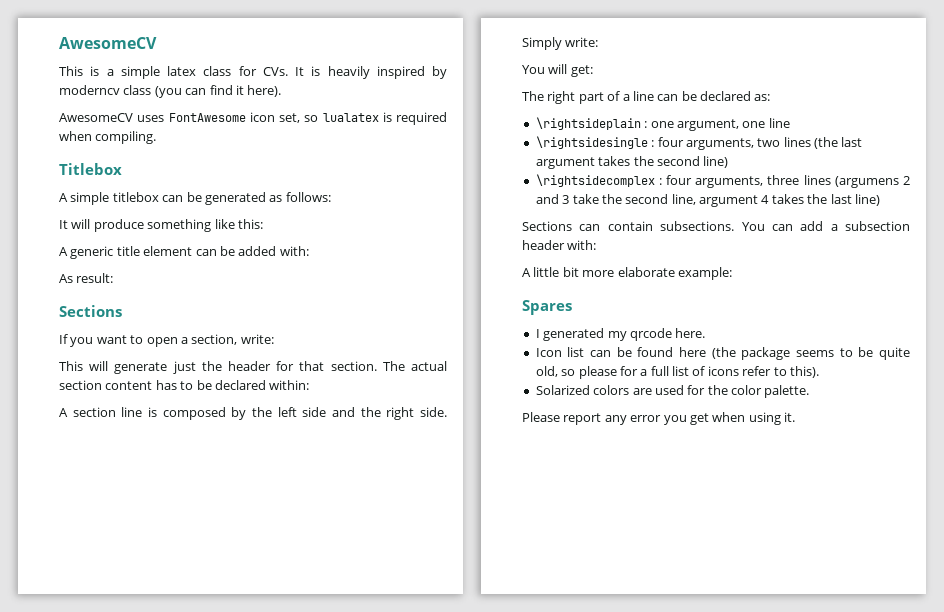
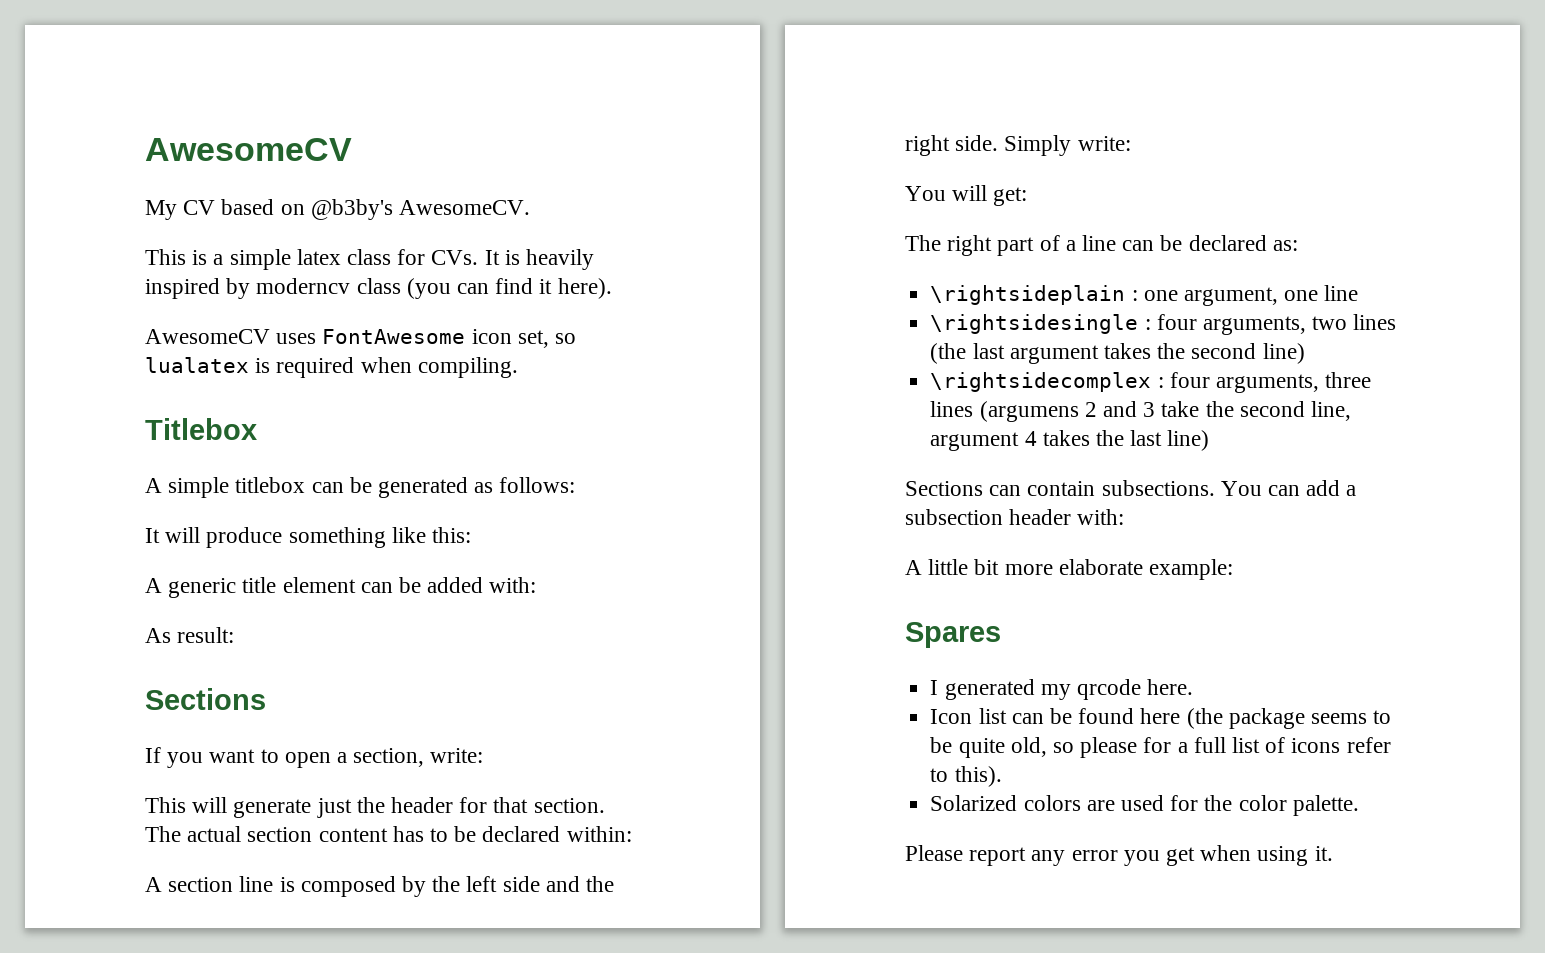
[59,37,157,49] AwesomeCV -> [145,138,352,161] [145,199,531,220] AwesomeCV // My CV based on @b3by's AwesomeCV.

